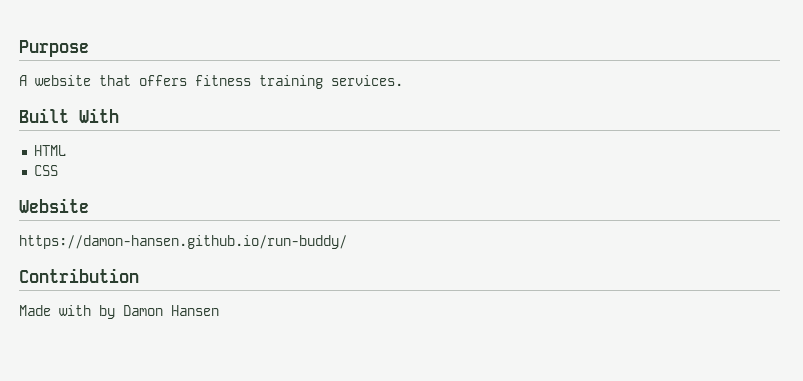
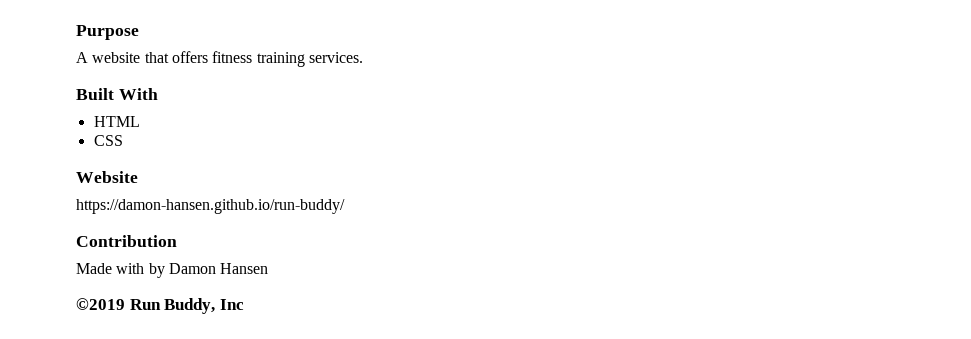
(219, 310) none -> [76,298,244,314] // ©2019 Run Buddy, Inc

